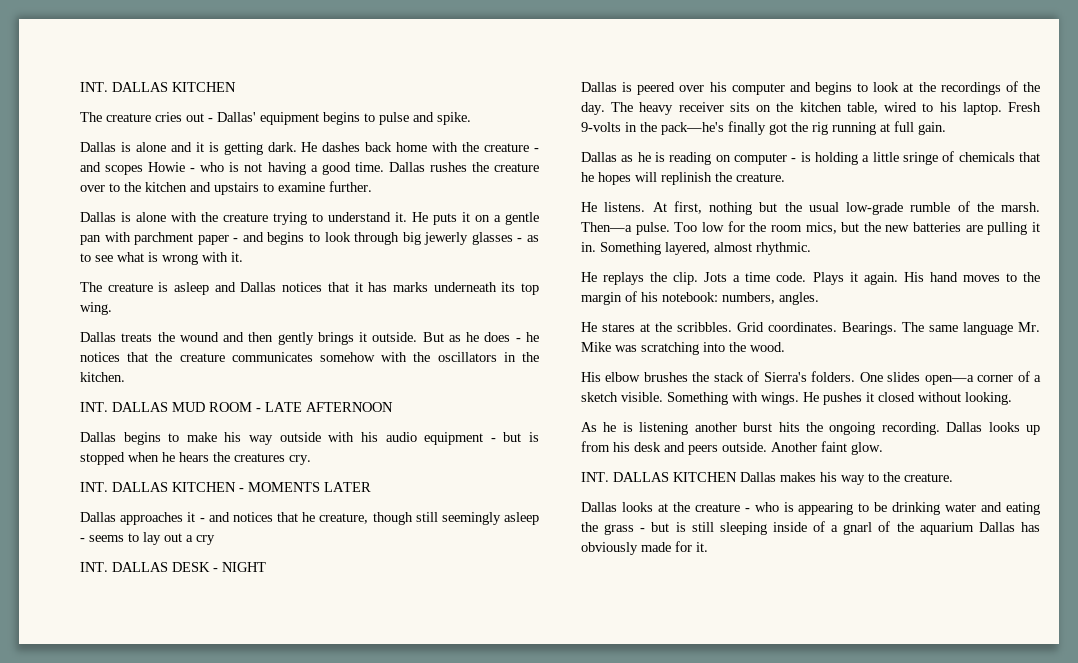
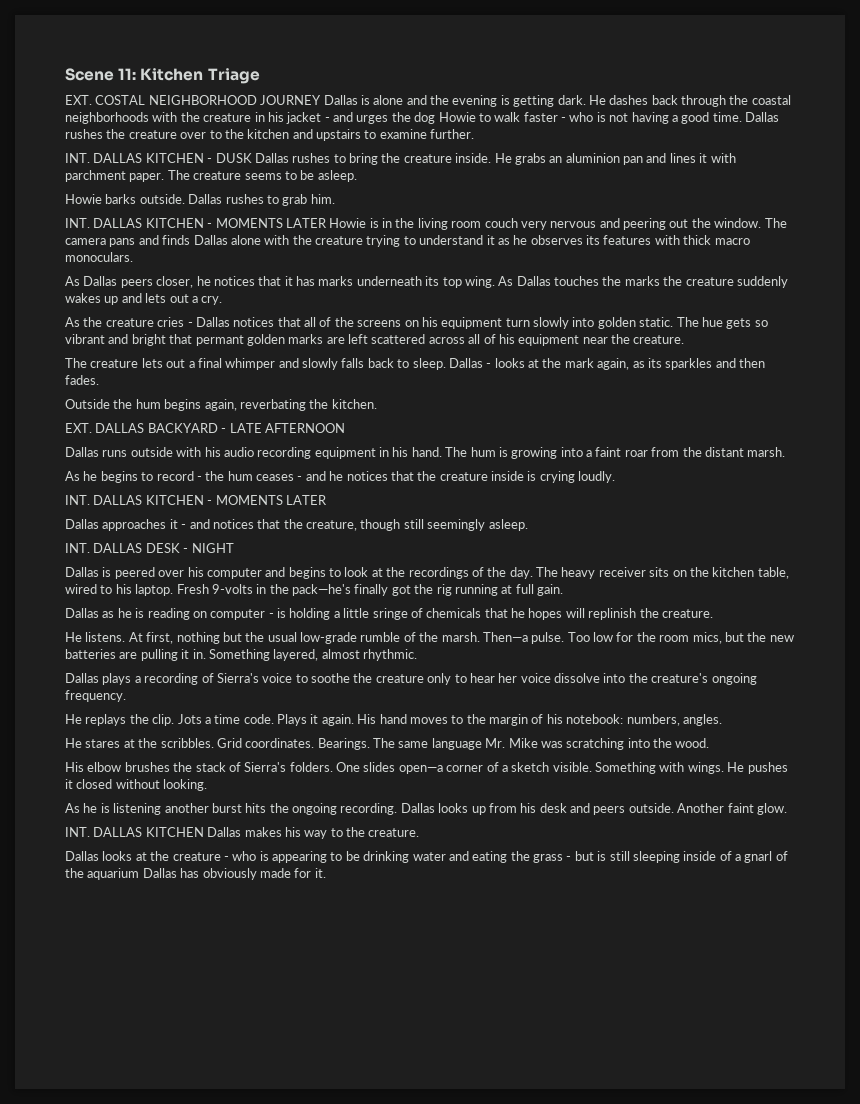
[80,82,236,92] [80,112,471,125] INT. DALLAS KITCHEN // The creature cries out - Dallas' equipment begins to pulse and spike. // -> [65,68,260,84] [65,95,322,105] Scene 11: Kitchen Triage // EXT. COSTAL NEIGHBORHOOD JOURNEY
[195,142,204,152] it -> [430,95,498,107] the evening
[396,142,539,152] [80,162,186,175] home with the creature - and scopes Howie -> [681,95,791,107] [65,112,558,124] through the coastal neighborhoods with the creature in his jacket - and urges the dog Howie to walk faster
[80,212,131,222] Dallas is -> [65,153,736,165] [65,170,357,182] [65,194,335,206] [65,218,787,230] [65,235,228,247] INT. DALLAS KITCHEN - DUSK Dallas rushes to bring the creature inside. He grabs an aluminion pan and lines it with parchment paper. The creature seems to be asleep. // Howie barks outside. Dallas rushes to grab him. // INT. DALLAS KITCHEN - MOMENTS LATER Howie is in the living room couch very nervous and peering out the window. The camera pans and finds Dallas
[395,212,539,225] [80,232,539,245] [80,252,243,265] [80,282,277,295] it. He puts it on a gentle pan with parchment paper - and begins to look through big jewerly glasses - as to see what is wrong with it. // The creature is asleep and Dallas -> [486,235,750,245] [65,252,133,262] [65,276,211,288] it as he observes its features with thick macro monoculars. // As Dallas peers closer, he
[80,332,521,345] // Dallas treats the wound and then gently brings it outside. But as he does - -> [498,276,788,288] [65,293,223,305] [65,317,768,329] [65,334,685,346] [65,358,765,370] [65,375,99,385] [65,399,377,411] [65,423,345,433] [65,447,786,459] [65,471,326,483] As Dallas touches the marks the creature suddenly wakes up and lets out a cry. // As the creature cries - Dallas notices that all of the screens on his equipment turn slowly into golden static. The hue gets so vibrant and bright that permant golden marks are left scattered across all of his equipment near the creature. // The creature lets out a final whimper and slowly falls back to sleep. Dallas - looks at the mark again, as its sparkles and then fades. // Outside the hum begins again, reverbating the kitchen. // EXT. DALLAS BACKYARD - LATE AFTERNOON // Dallas runs outside with his audio recording equipment in his hand. The hum is growing into a faint roar from the distant marsh. // As he begins to record - the hum ceases - and
[231,352,539,362] [80,372,125,382] [80,402,393,412] [80,432,540,445] [80,452,311,465] communicates somehow with the oscillators in the kitchen. // INT. DALLAS MUD ROOM - LATE AFTERNOON // Dallas begins to make his way outside with his audio equipment - but is stopped when he hears the creatures cry. -> [491,471,616,483] inside is crying loudly.
[302,512,316,522] he -> [283,519,303,529] the
[504,512,539,525] [80,532,215,545] asleep - seems to lay out a cry -> [488,519,528,531] asleep.
(811, 248) none -> [65,673,757,685] [65,690,126,702] // Dallas plays a recording of Sierra's voice to soothe the creature only to hear her voice dissolve into the creature's ongoing frequency.

